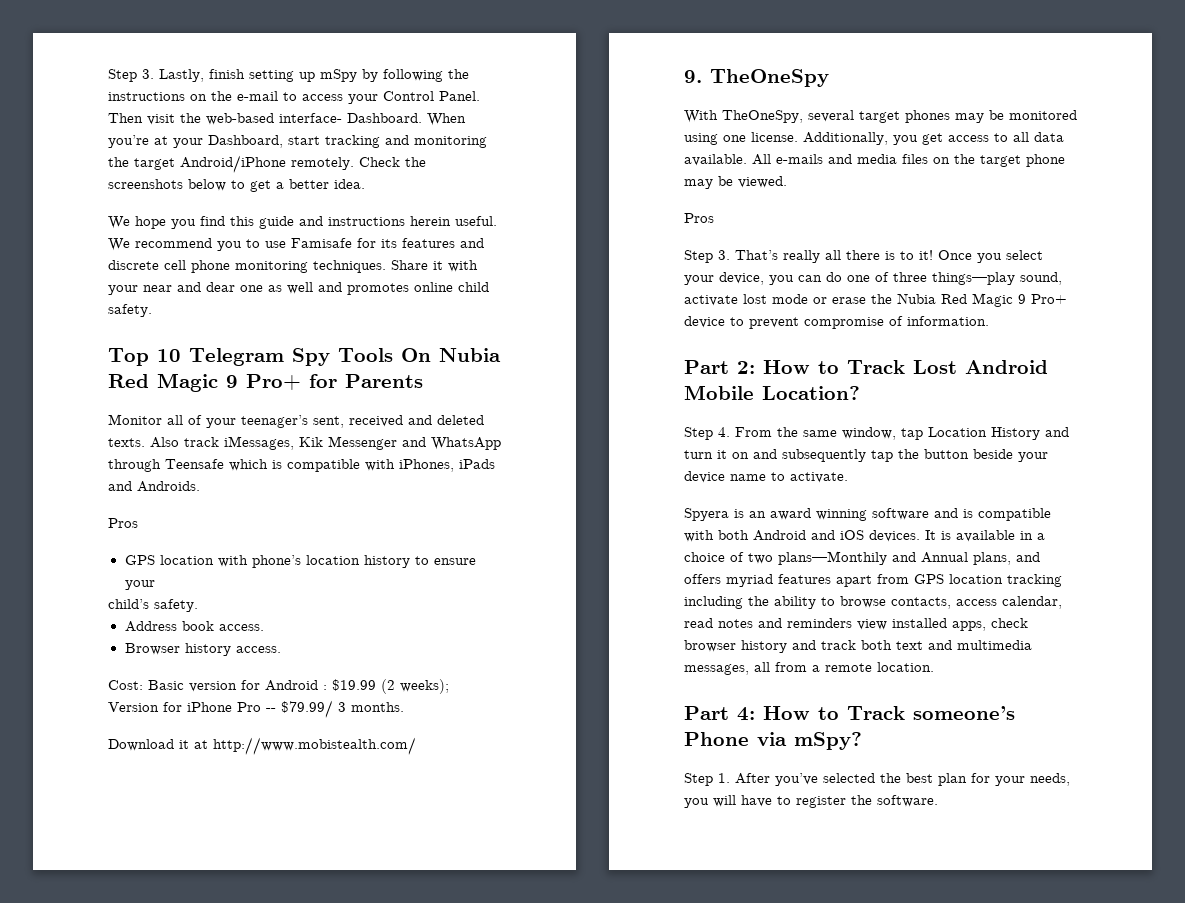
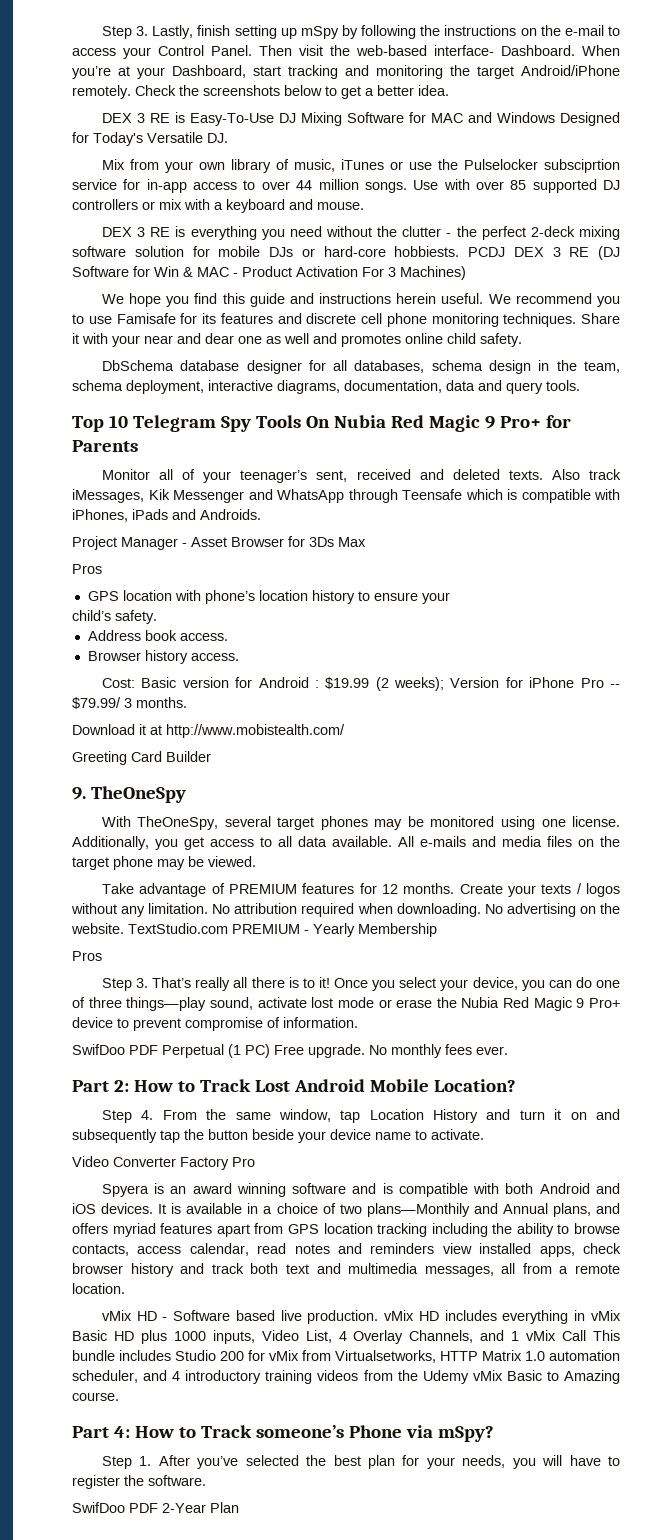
(365, 184) none -> [101,112,621,126] [72,132,228,146] [101,159,621,173] [72,179,620,193] [72,199,364,213] [101,226,620,240] [72,246,620,260] [72,266,466,280] // DEX 3 RE is Easy-To-Use DJ Mixing Software for MAC and Windows Designed for Today's Versatile DJ. // Mix from your own library of music, iTunes or use the Pulselocker subsciprtion service for in-app access to over 44 million songs. Use with over 85 supported DJ controllers or mix with a keyboard and mouse. // DEX 3 RE is everything you need without the clutter - the perfect 2-deck mixing software solution for mobile DJs or hard-core hobbiests. PCDJ DEX 3 RE (DJ Software for Win & MAC - Product Activation For 3 Machines)
(152, 310) none -> [101,360,621,374] [72,380,580,394] // DbSchema database designer for all databases, schema design in the team, schema deployment, interactive diagrams, documentation, data and query tools.
(200, 486) none -> [72,536,366,550] // Project Manager - Asset Browser for 3Ds Max
(416, 746) none -> [72,751,211,765] // Greeting Card Builder
(787, 182) none -> [101,883,620,897] [71,903,620,917] [71,923,437,937] // Take advantage of PREMIUM features for 12 months. Create your texts / logos without any limitation. No attribution required when downloading. No advertising on the website. TextStudio.com PREMIUM - Yearly Membership
(989, 321) none -> [72,1044,508,1058] // SwifDoo PDF Perpetual (1 PC) Free upgrade. No monthly fees ever.
(848, 477) none -> [72,1156,255,1170] // Video Converter Factory Pro
(934, 667) none -> [101,1310,622,1324] [72,1330,621,1344] [72,1350,620,1363] [72,1370,620,1384] [72,1392,119,1401] // vMix HD - Software based live production. vMix HD includes everything in vMix Basic HD plus 1000 inputs, Video List, 4 Overlay Channels, and 1 vMix Call This bundle includes Studio 200 for vMix from Virtualsetworks, HTTP Matrix 1.0 automation scheduler, and 4 introductory training videos from the Udemy vMix Basic to Amazing course.
(938, 801) none -> [72,1502,239,1513] // SwifDoo PDF 2-Year Plan

